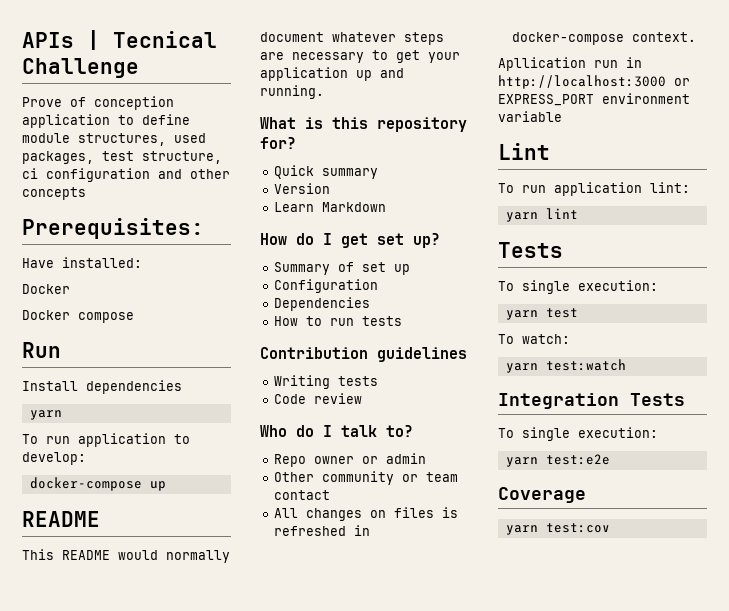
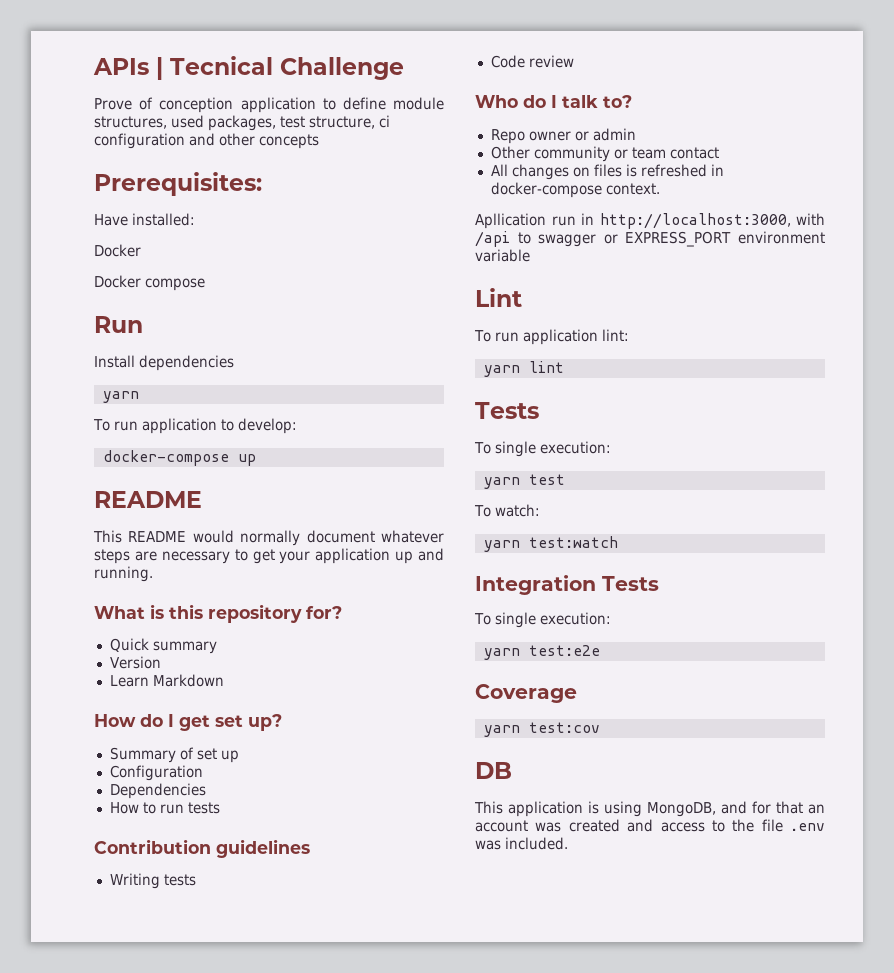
[498,75,666,89] http://localhost:3000 -> [599,213,825,229] [475,231,597,247] http://localhost:3000, with /api to swagger
(610, 528) none -> [475,762,512,779] [474,801,825,817] [475,819,825,832] [475,837,568,850] // DB // This application is using MongoDB, and for that an account was created and access to the file .env was included.

